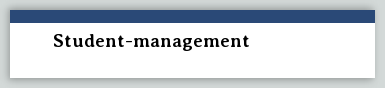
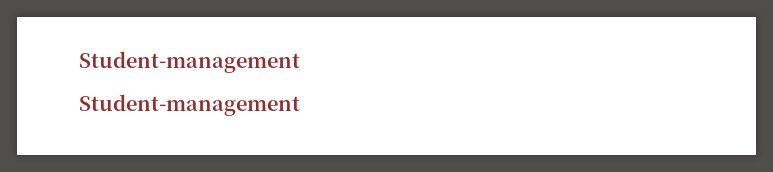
[53,34,250,51] Student-management -> [79,51,300,73] [79,94,300,116] Student-management // Student-management

